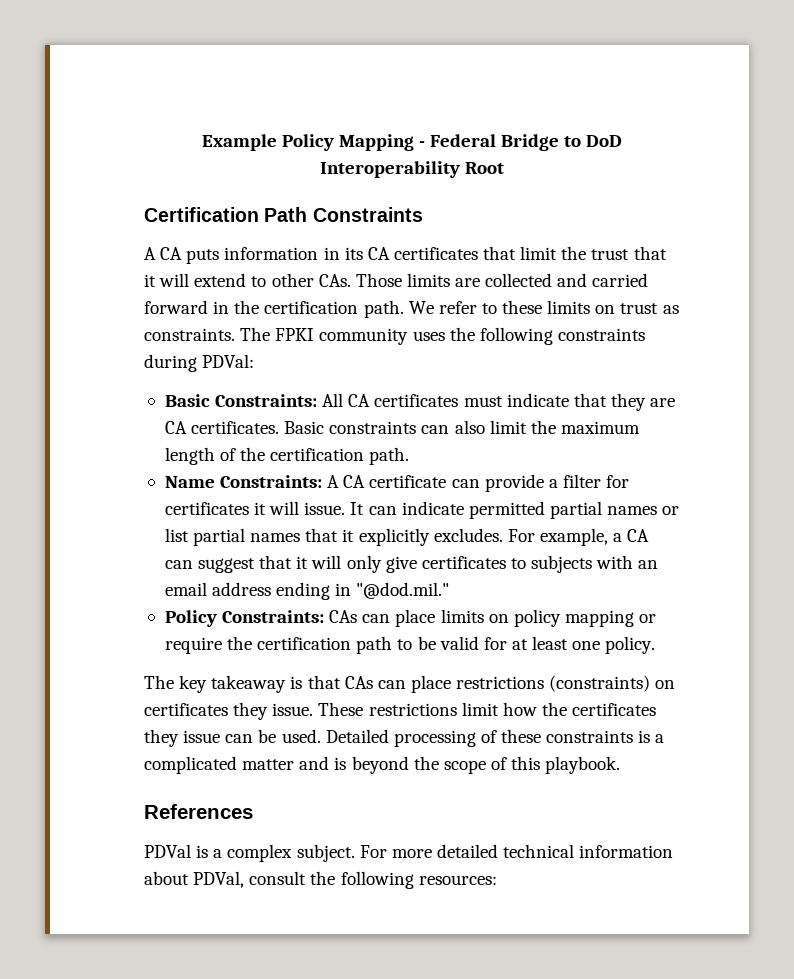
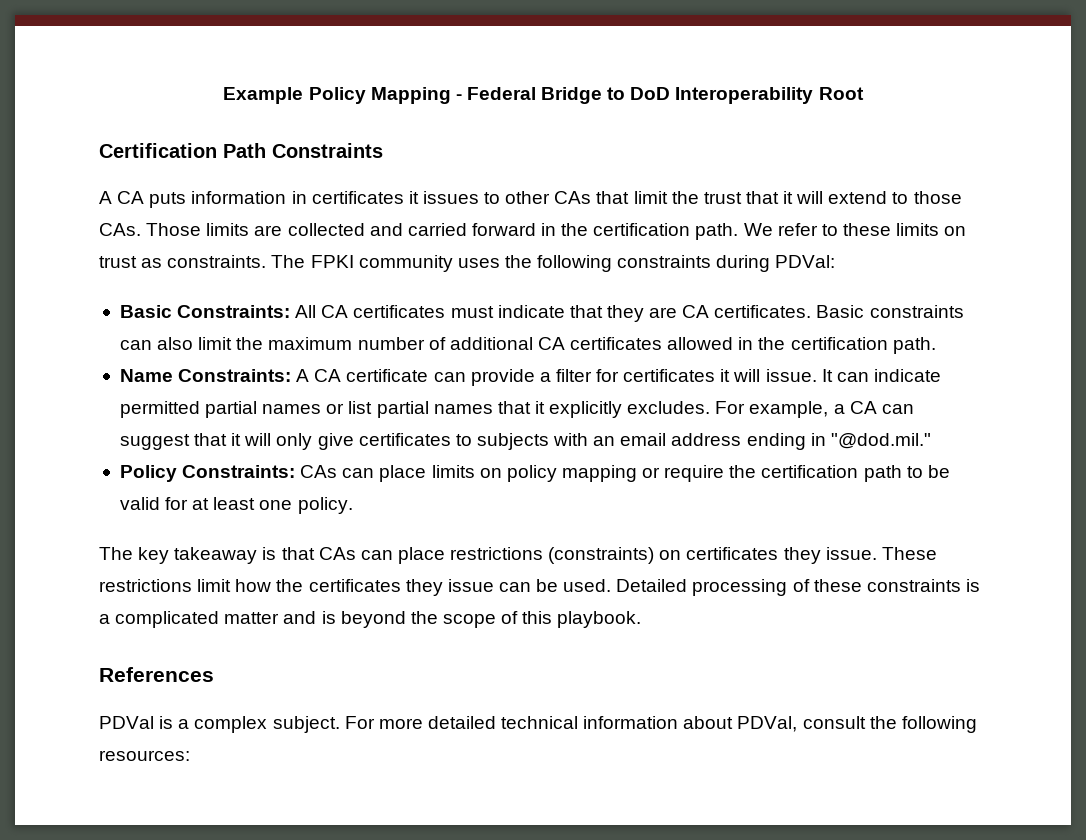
[344,247,478,260] its CA certificates -> [311,191,592,204] certificates it issues to other CAs
[271,273,314,287] other -> [913,191,962,204] those
[164,447,237,465] length of -> [357,337,754,350] number of additional CA certificates allowed in

